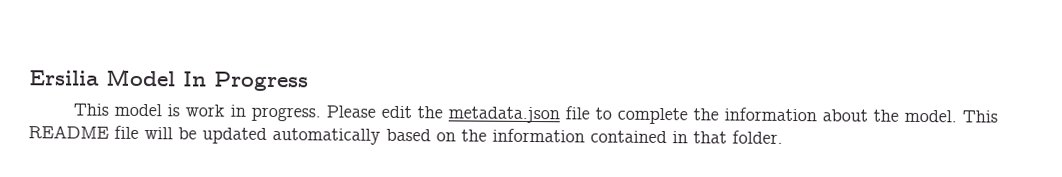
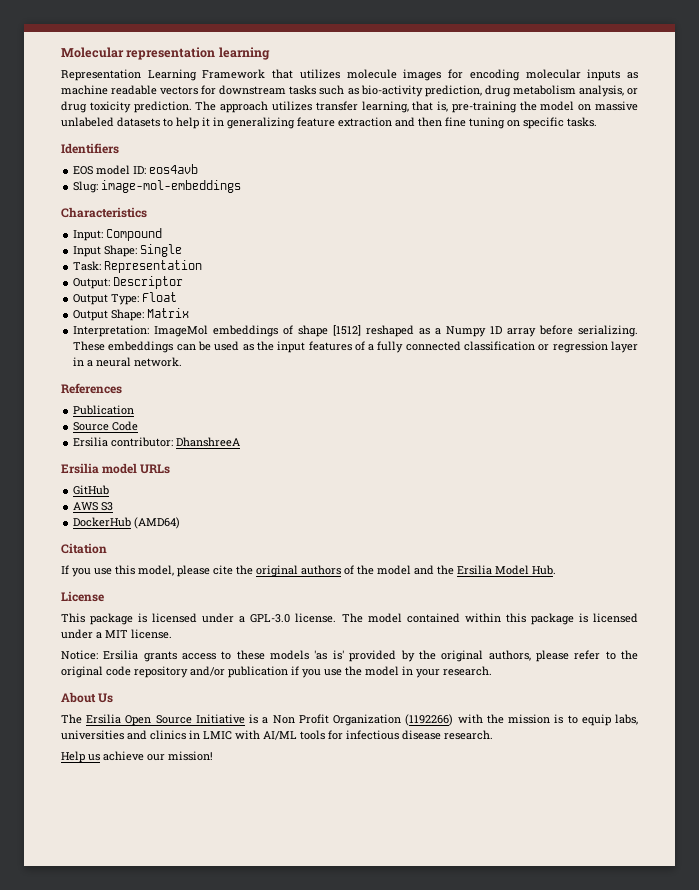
[29,68,309,92] [73,103,999,125] [28,125,783,145] Ersilia Model In Progress // This model is work in progress. Please edit the metadata.json file to complete the information about the model. This README file will be updated automatically based on the information contained in that folder. -> [61,47,270,60] [61,69,639,81] [61,85,639,97] [61,101,638,113] [61,117,597,129] [61,143,119,154] [73,164,199,175] [73,180,242,193] [61,207,147,218] [73,228,163,241] [73,244,183,257] [73,260,203,273] [73,276,184,289] [73,292,178,305] [73,308,190,321] [73,325,638,337] [73,341,638,353] [73,357,183,367] [61,383,122,394] [73,405,135,415] [73,421,139,431] [73,437,241,447] [61,463,171,474] [73,485,110,495] [73,502,114,511] [73,517,181,529] [61,543,107,554] [61,565,556,577] [61,591,104,602] [61,613,638,625] [61,629,172,639] [61,650,639,662] [61,666,492,678] [61,692,114,703] [61,714,639,726] [61,730,493,740] [61,751,213,763] Molecular representation learning // Representation Learning Framework that utilizes molecule images for encoding molecular inputs as machine readable vectors for downstream tasks such as bio-activity prediction, drug metabolism analysis, or drug toxicity prediction. The approach utilizes transfer learning, that is, pre-training the model on massive unlabeled datasets to help it in generalizing feature extraction and then fine tuning on specific tasks. // Identifiers // EOS model ID: eos4avb // Slug: image-mol-embeddings // Characteristics // Input: Compound // Input Shape: Single // Task: Representation // Output: Descriptor // Output Type: Float // Output Shape: Matrix // Interpretation: ImageMol embeddings of shape [1512] reshaped as a Numpy 1D array before serializing. These embeddings can be used as the input features of a fully connected classification or regression layer in a neural network. // References // Publication // Source Code // Ersilia contributor: DhanshreeA // Ersilia model URLs // GitHub // AWS S3 // DockerHub (AMD64) // Citation // If you use this model, please cite the original authors of the model and the Ersilia Model Hub. // License // This package is licensed under a GPL-3.0 license. The model contained within this package is licensed under a MIT license. // Notice: Ersilia grants access to these models 'as is' provided by the original authors, please refer to the original code repository and/or publication if you use the model in your research. // About Us // The Ersilia Open Source Initiative is a Non Profit Organization (1192266) with the mission is to equip labs, universities and clinics in LMIC with AI/ML tools for infectious disease research. // Help us achieve our mission!

